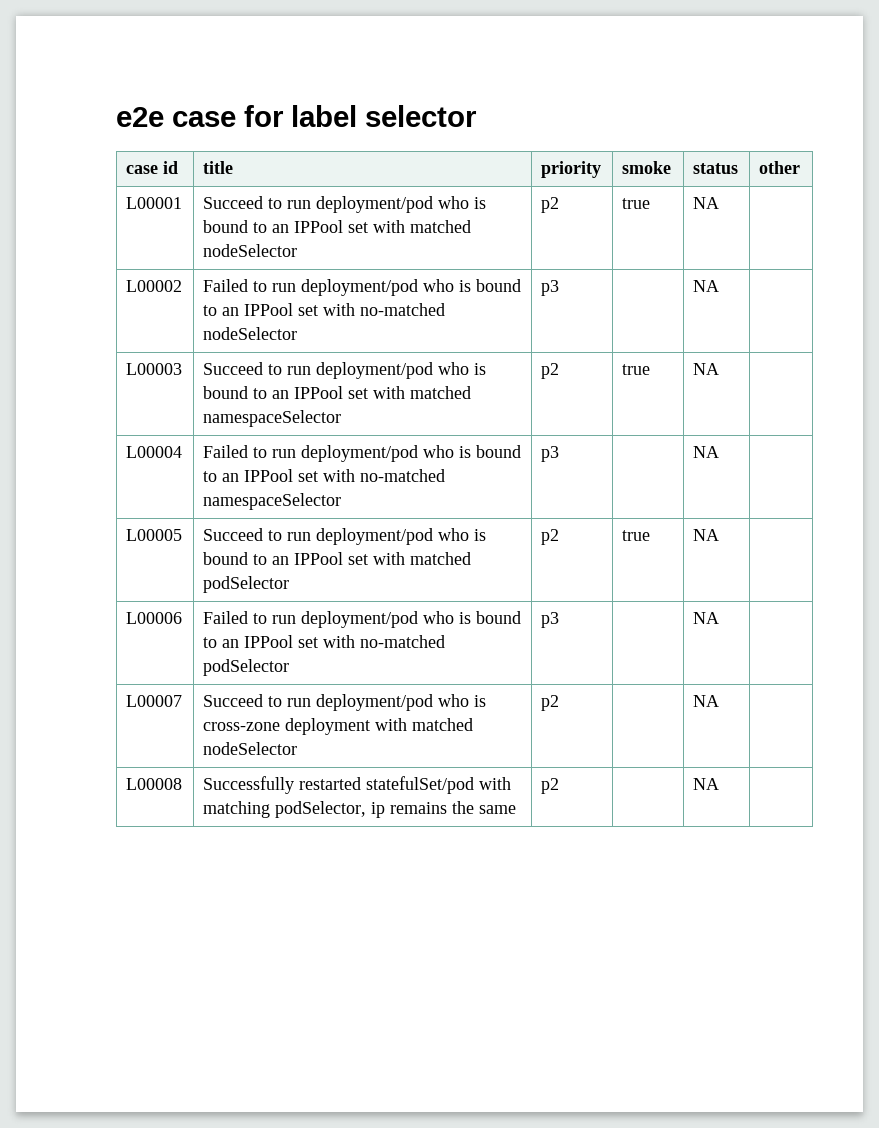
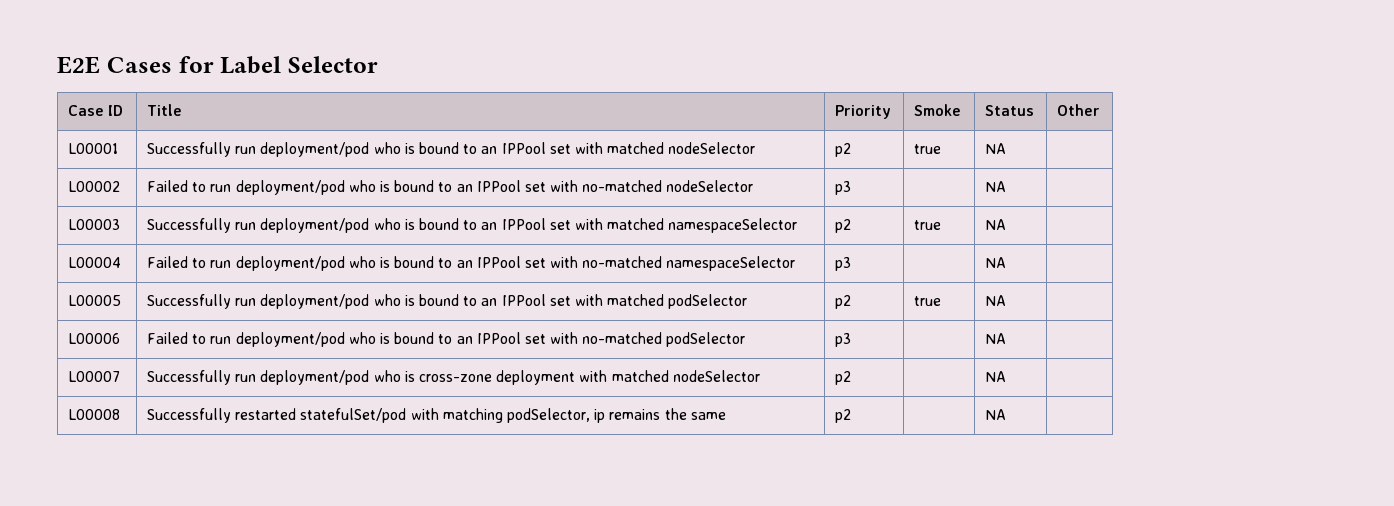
[116,105,477,127] [126,161,179,174] [203,161,234,174] [541,161,602,178] [622,161,672,174] [693,163,739,174] [759,161,801,174] e2e case for label selector // case id | title | priority | smoke | status | other -> [57,56,378,74] [68,105,124,116] [147,104,183,116] [835,105,892,119] [914,104,962,116] [985,105,1035,116] [1057,104,1101,116] E2E Cases for Label Selector // Case ID | Title | Priority | Smoke | Status | Other
[203,196,283,209] Succeed to -> [147,142,232,157] Successfully
[203,362,283,375] Succeed to -> [147,218,232,233] Successfully
[203,528,283,541] Succeed to -> [147,294,232,309] Successfully
[203,694,283,707] Succeed to -> [147,370,232,385] Successfully

